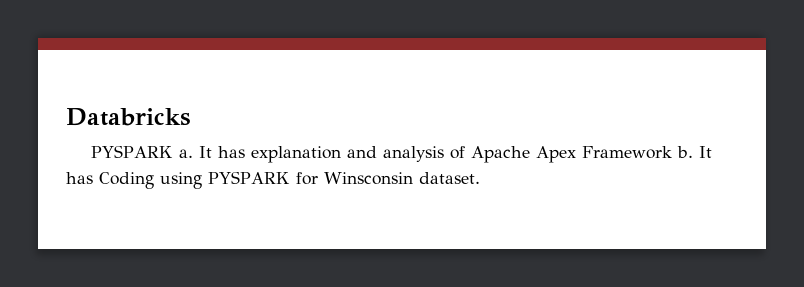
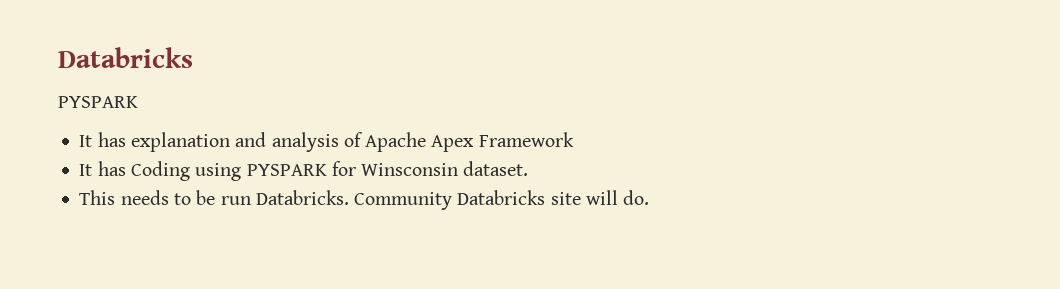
[178,149,193,158] a. -> (138, 102) //
[676,146,693,158] b. -> (574, 139) //
(480, 178) none -> [79,190,650,210] // This needs to be run Databricks. Community Databricks site will do.

